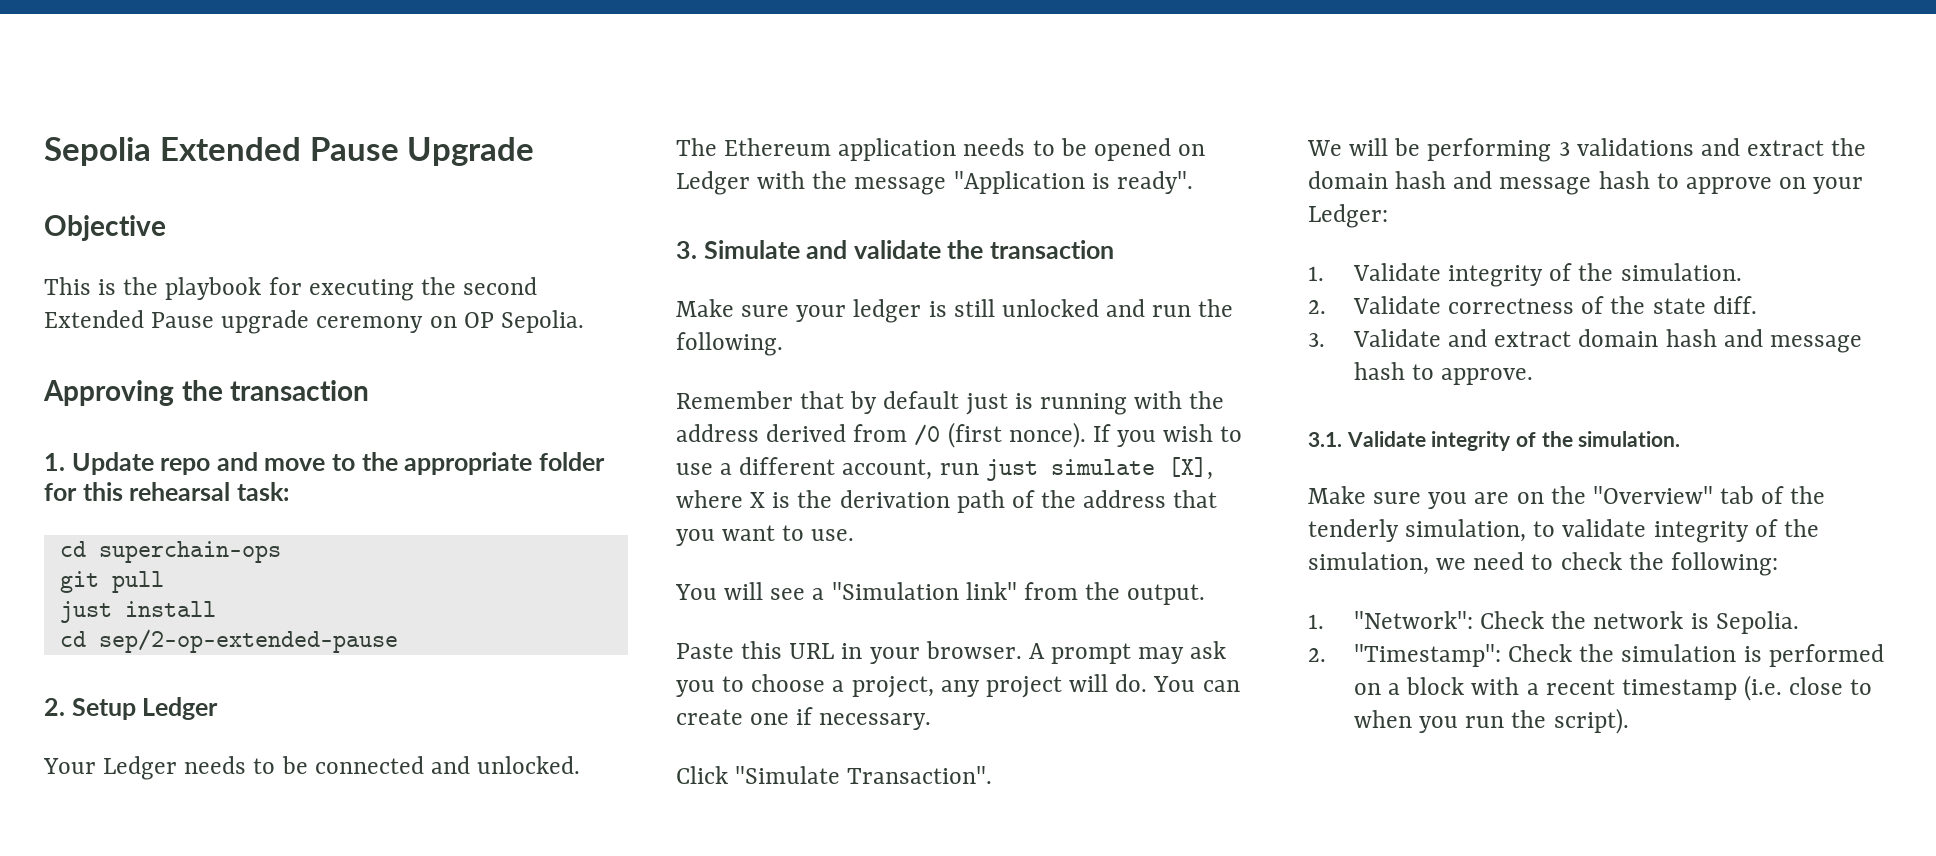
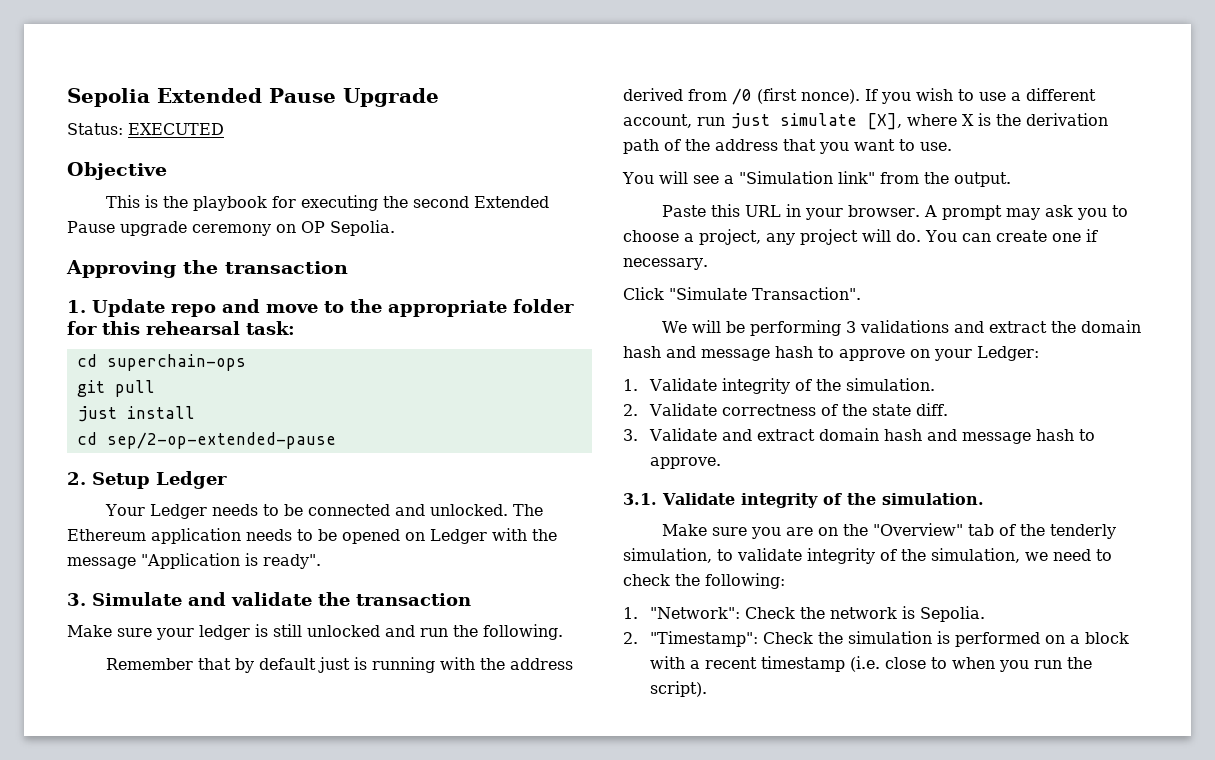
(535, 151) none -> [67,123,224,135] // Status: EXECUTED

